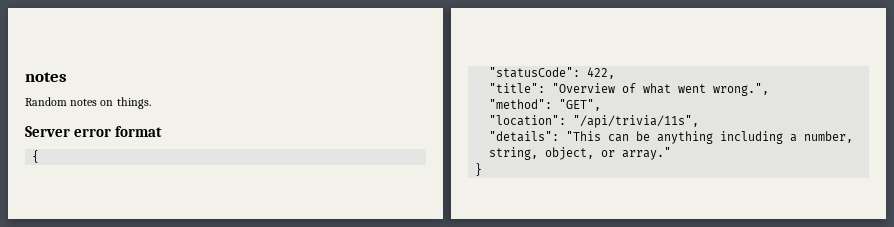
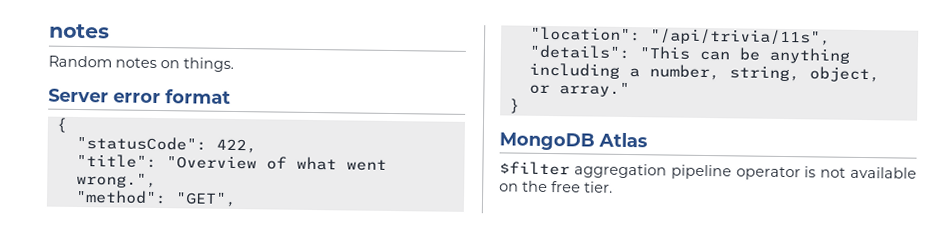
(483, 169) none -> [499,132,648,151] [499,161,917,181] [499,180,613,193] // MongoDB Atlas // $filter aggregation pipeline operator is not available on the free tier.

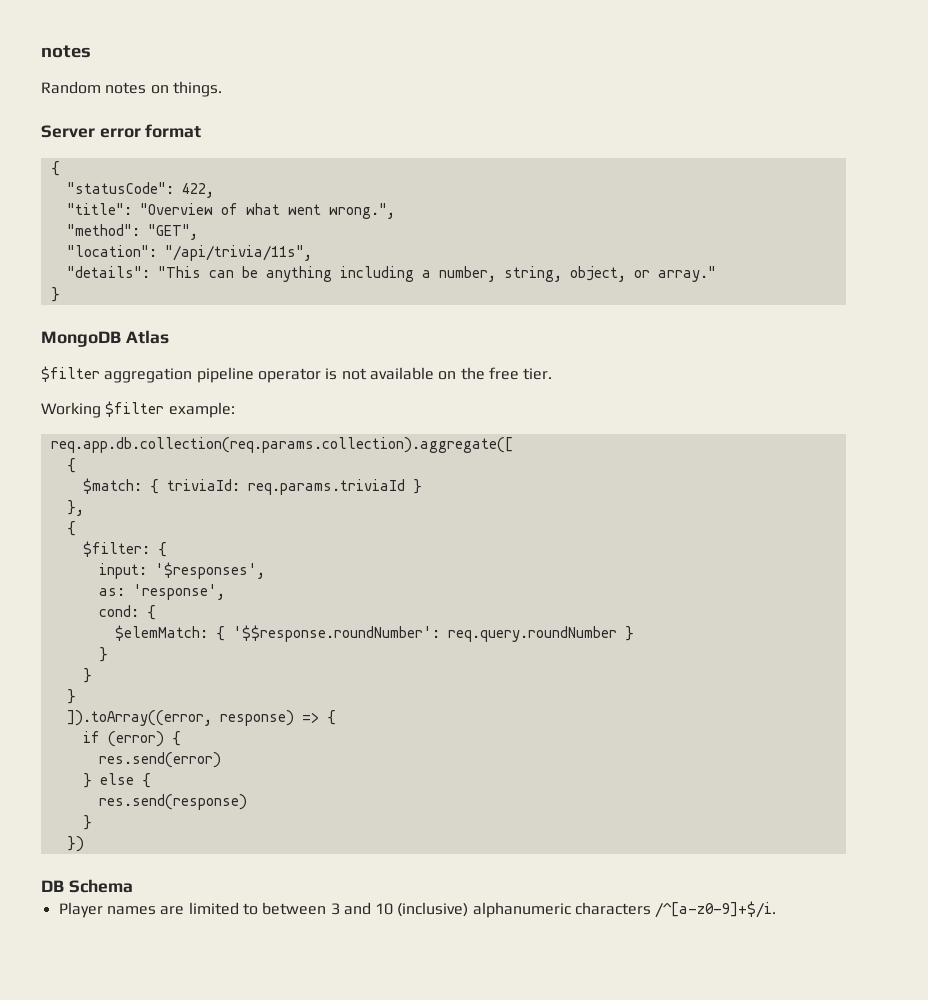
(613, 187) none -> [41,401,235,418] [50,437,513,453] [66,458,76,473] [82,478,422,495] [66,500,84,516] [66,521,76,536] [82,541,167,557] [98,562,265,579] [98,584,225,600] [98,605,156,620] [114,625,634,642] [98,647,108,662] [82,668,92,683] [66,689,76,704] [66,710,336,726] [82,731,181,747] [98,752,221,768] [82,773,151,788] [98,794,247,810] [82,815,92,830] [66,836,84,852] [41,879,133,893] [58,901,777,918] // Working $filter example: // req.app.db.collection(req.params.collection).aggregate([ // { // $match: { triviaId: req.params.triviaId } // }, // { // $filter: { // input: '$responses', // as: 'response', // cond: { // $elemMatch: { '$$response.roundNumber': req.query.roundNumber } // } // } // } // ]).toArray((error, response) => { // if (error) { // res.send(error) // } else { // res.send(response) // } // }) // DB Schema // Player names are limited to between 3 and 10 (inclusive) alphanumeric characters /^[a-z0-9]+$/i.

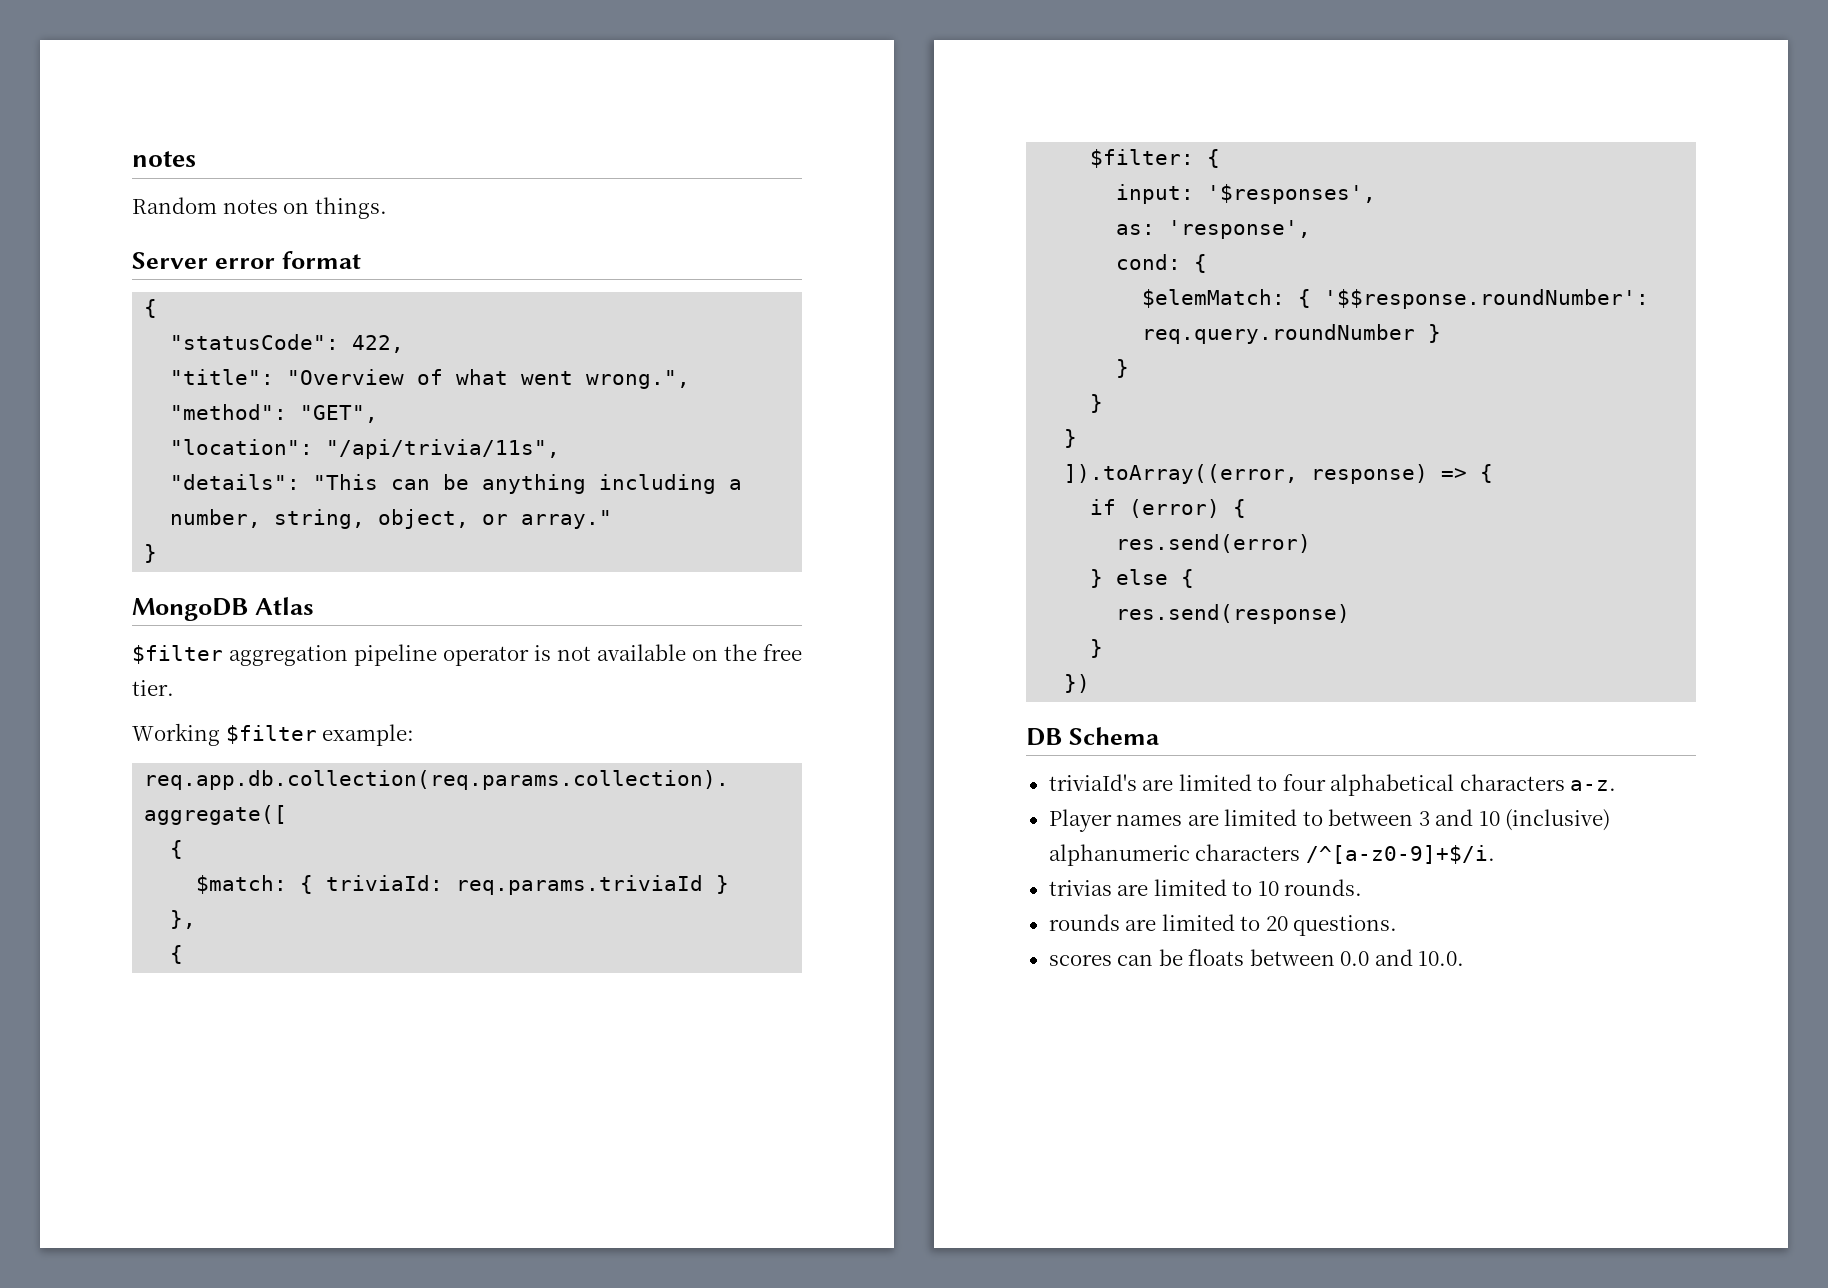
(133, 886) none -> [1048,774,1617,796] // triviaId's are limited to four alphabetical characters a-z.
(777, 909) none -> [1048,879,1363,896] [1048,914,1398,936] [1048,949,1465,966] // trivias are limited to 10 rounds. // rounds are limited to 20 questions. // scores can be floats between 0.0 and 10.0.

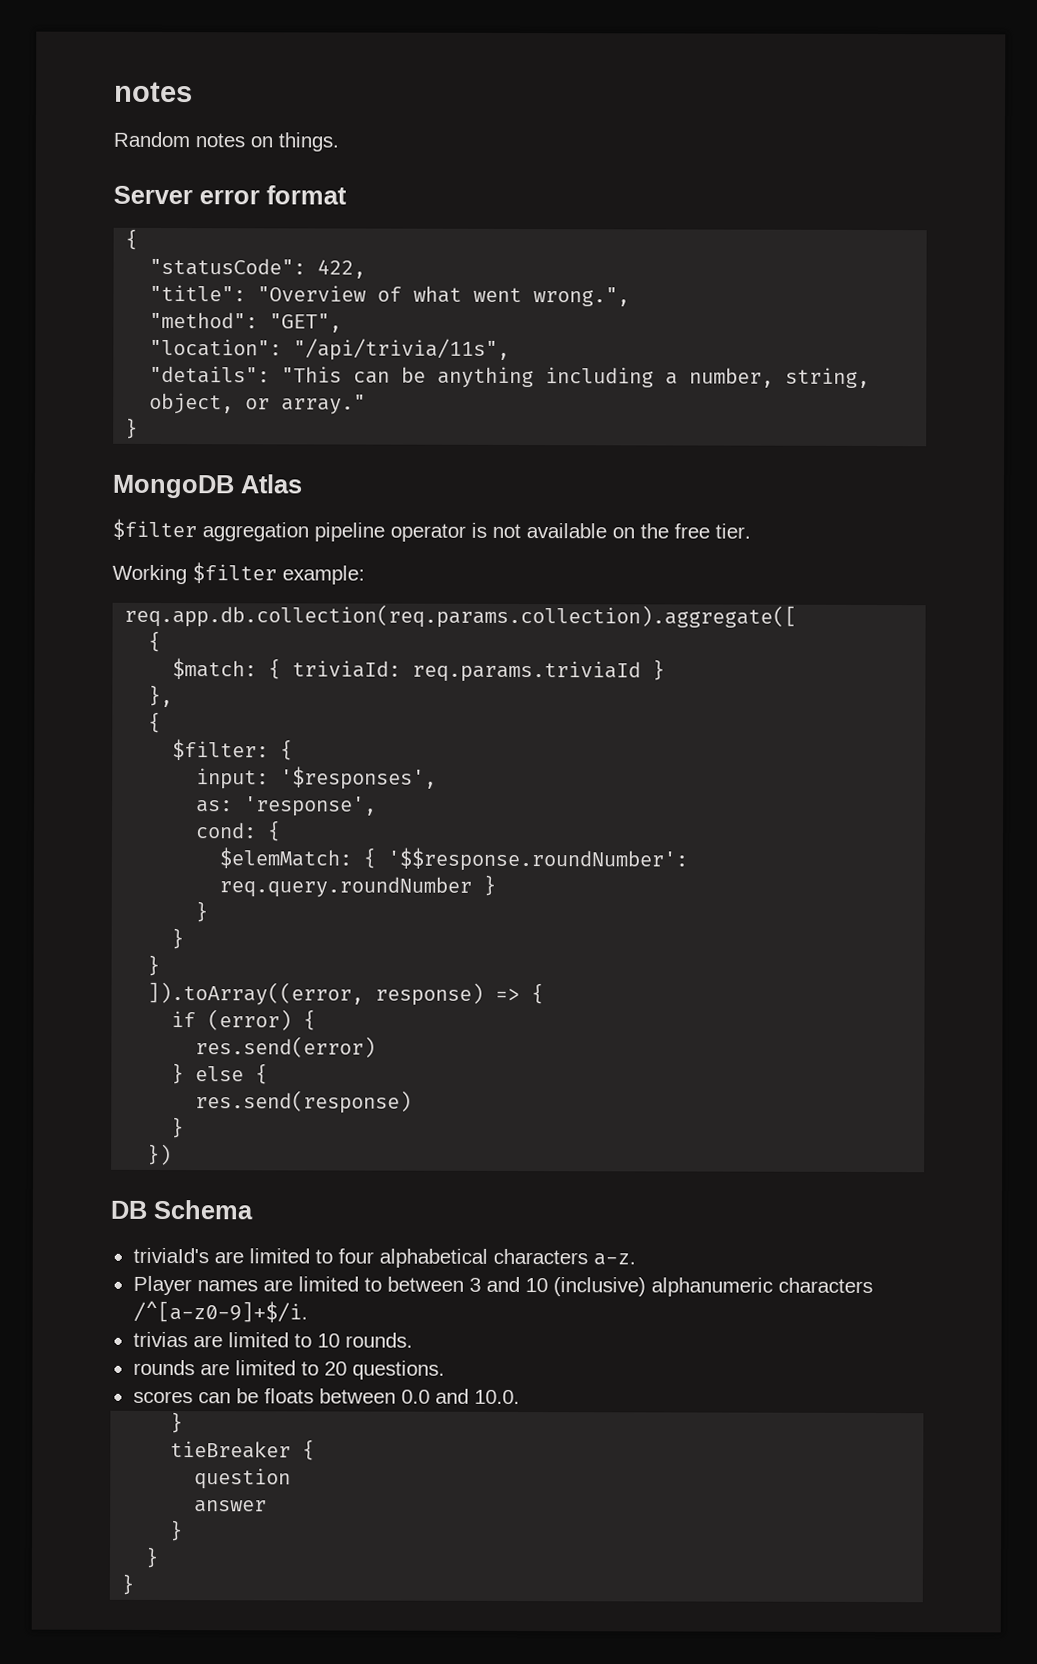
(1465, 958) none -> [170,1412,184,1434] [170,1439,316,1461] [194,1468,292,1490] [194,1500,268,1513] [170,1520,184,1542] [145,1546,160,1568] [121,1573,135,1595] // } // tieBreaker { // question // answer // } // } // }

